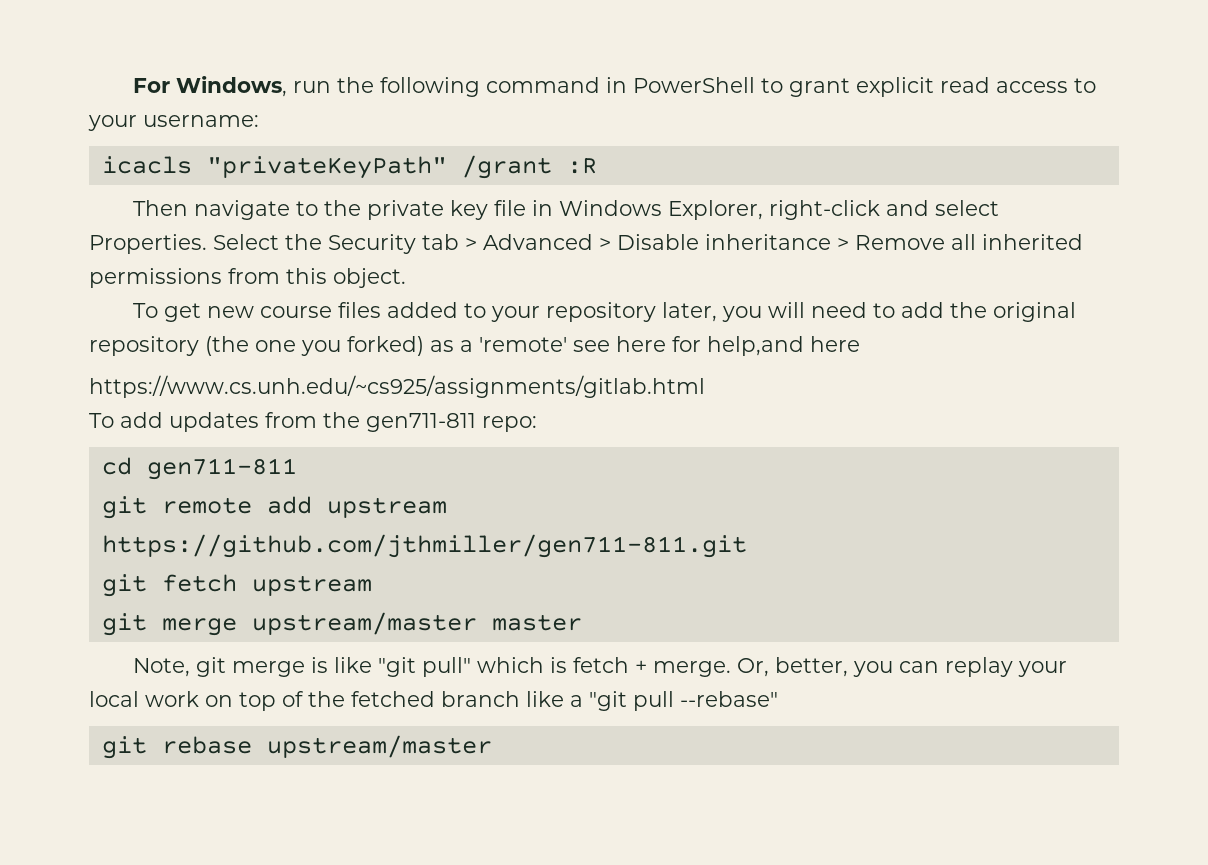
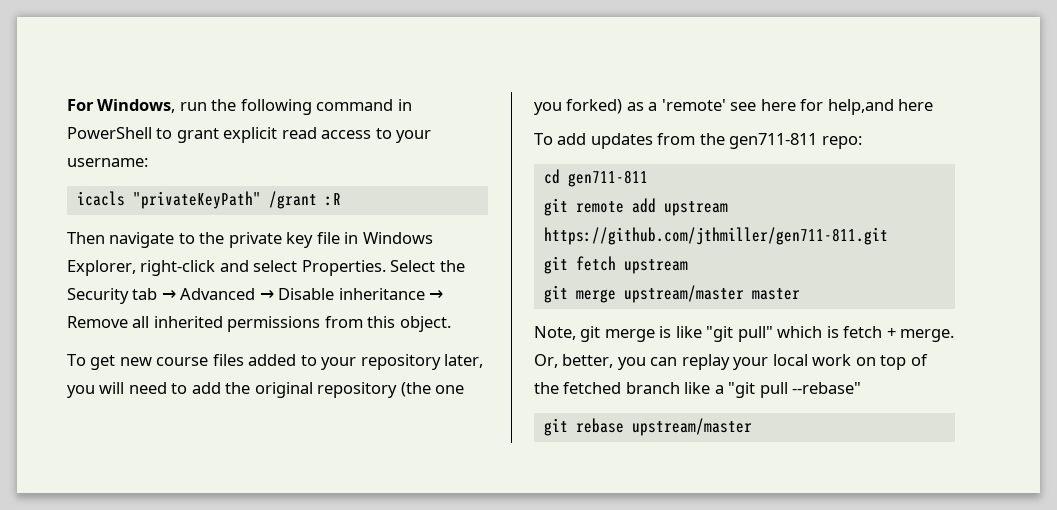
[465,234,611,250] > Advanced > -> [161,288,274,300] → Advanced →
[837,238,849,250] > -> [429,290,444,300] →
[89,375,705,398] // https://www.cs.unh.edu/~cs925/assignments/gitlab.html -> (934, 105) none

